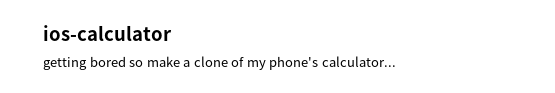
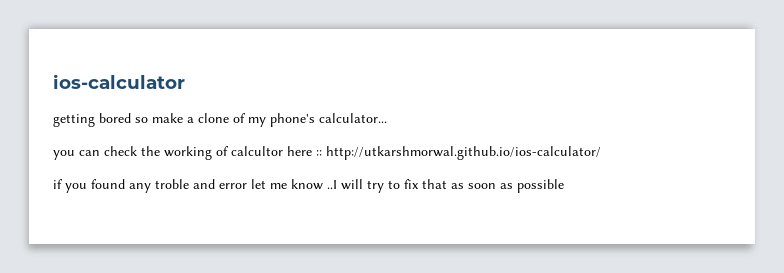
(396, 61) none -> [53,146,601,160] [53,179,564,193] // you can check the working of calcultor here :: http://utkarshmorwal.github.io/ios-calculator/ // if you found any troble and error let me know ..I will try to fix that as soon as possible

